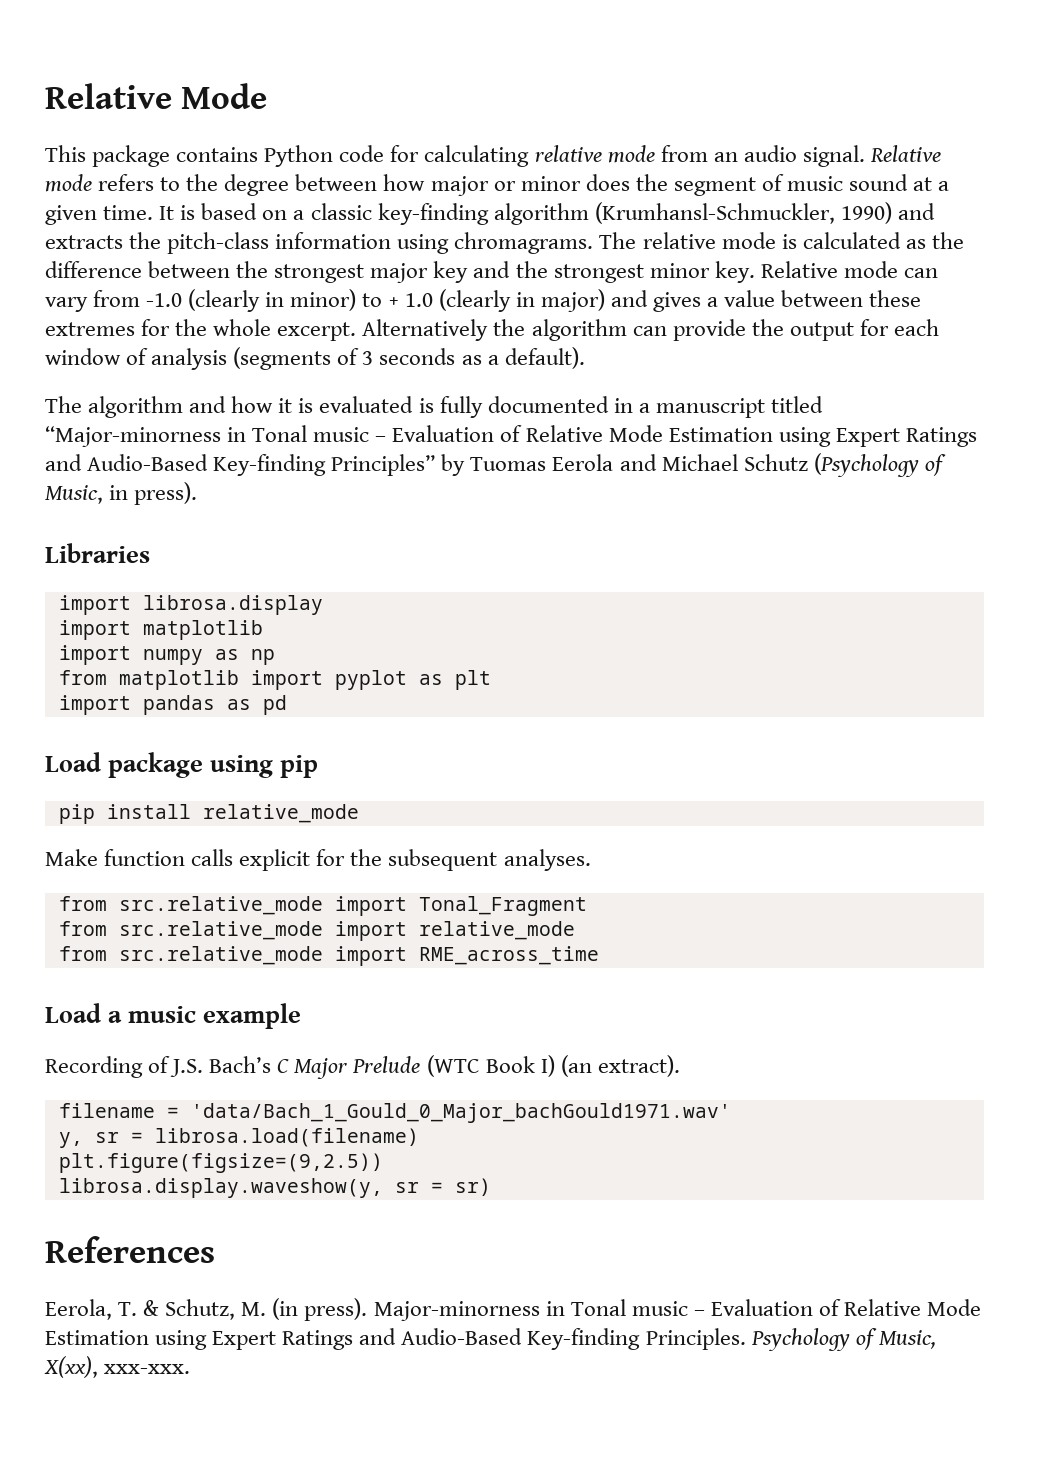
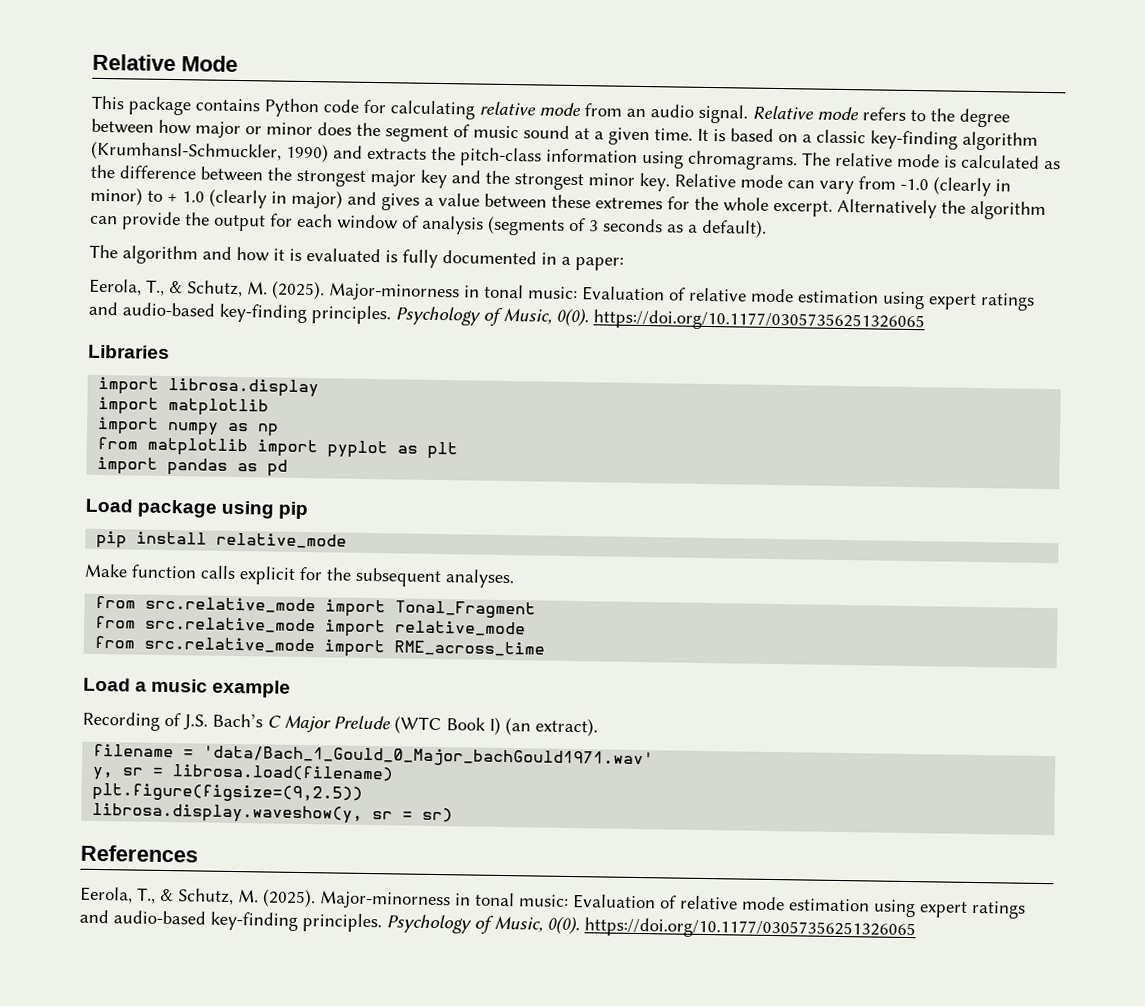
[655,396,823,418] [45,425,977,447] [45,453,946,477] [45,482,198,505] manuscript titled “Major-minorness in Tonal music – Evaluation of Relative Mode Estimation using Expert Ratings and Audio-Based Key-finding Principles” by Tuomas Eerola and Michael Schutz (Psychology of Music, in press). -> [575,257,624,271] [89,278,1035,311] [88,301,925,333] paper: // Eerola, T., & Schutz, M. (2025). Major-minorness in tonal music: Evaluation of relative mode estimation using expert ratings and audio-based key-finding principles. Psychology of Music, 0(0). https://doi.org/10.1177/03057356251326065
[118,1298,982,1321] [45,1328,936,1351] [44,1356,191,1378] T. & Schutz, M. (in press). Major-minorness in Tonal music – Evaluation of Relative Mode Estimation using Expert Ratings and Audio-Based Key-finding Principles. Psychology of Music, X(xx), xxx-xxx. -> [137,887,1026,919] [79,909,916,941] T., & Schutz, M. (2025). Major-minorness in tonal music: Evaluation of relative mode estimation using expert ratings and audio-based key-finding principles. Psychology of Music, 0(0). https://doi.org/10.1177/03057356251326065

